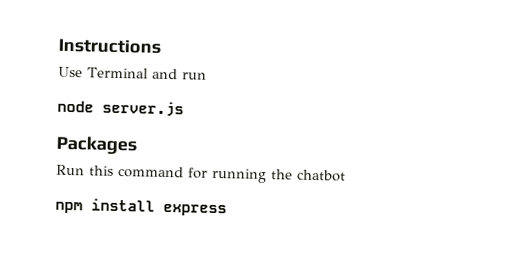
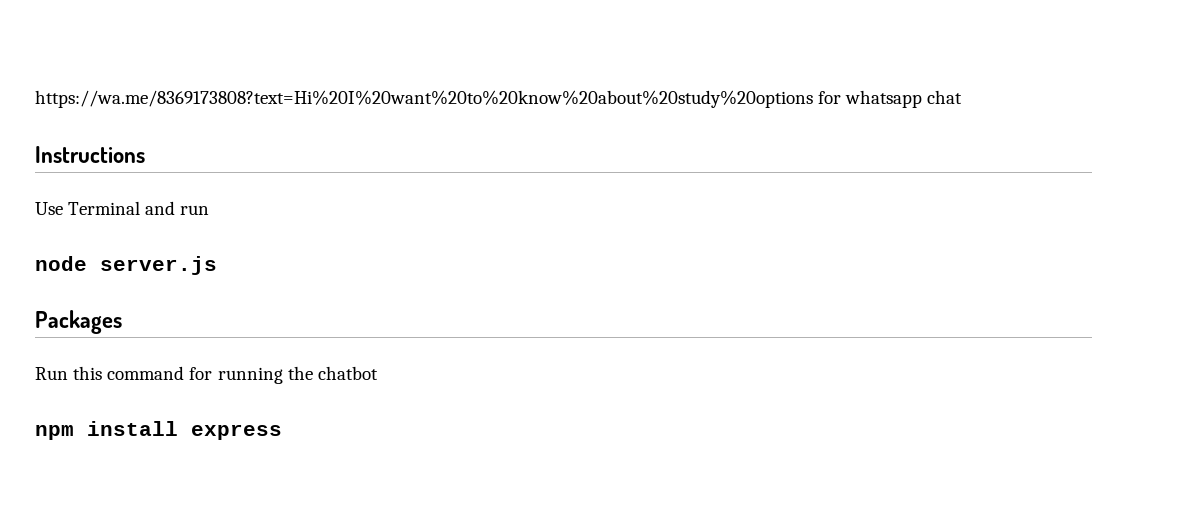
(58, 46) none -> [35,90,963,108] https://wa.me/8369173808?text=Hi%20I%20want%20to%20know%20about%20study%20options for whatsapp chat //

